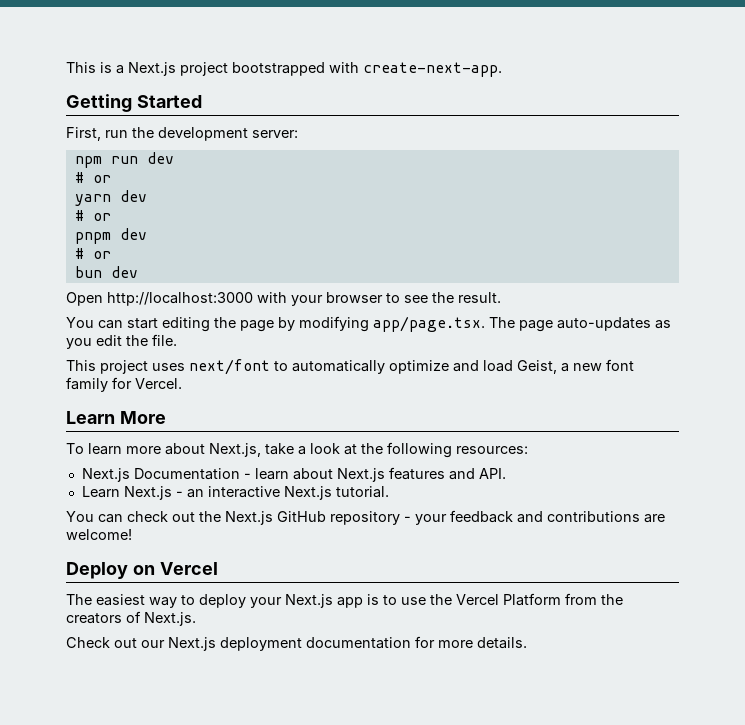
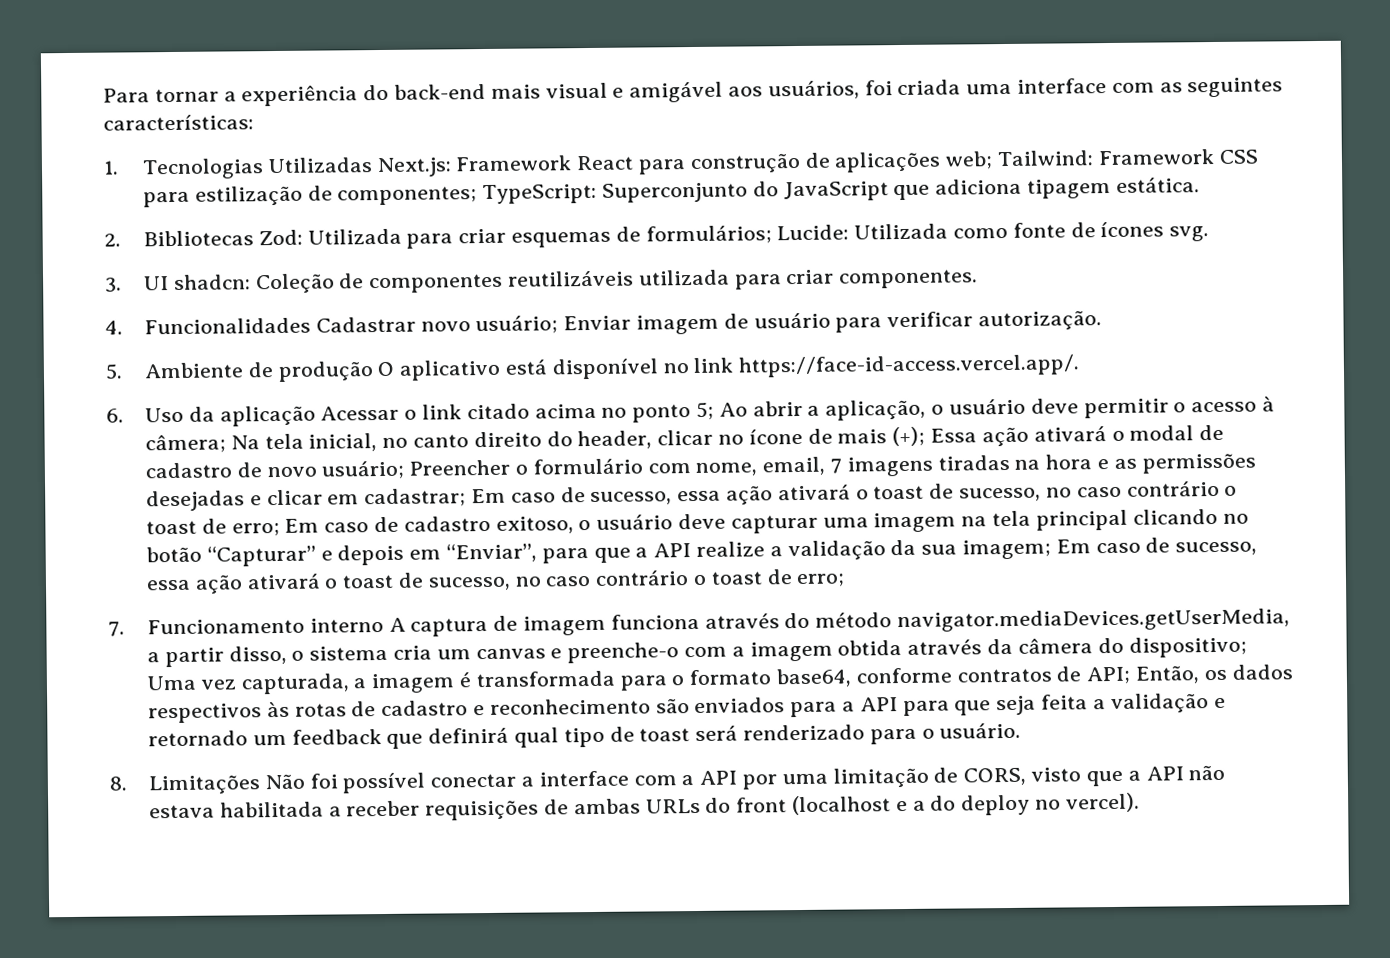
[66,62,502,77] [66,94,202,112] [66,127,298,141] [74,152,174,168] [74,172,111,183] [74,190,147,206] [74,210,111,221] [74,228,147,244] [74,248,111,259] [74,266,138,278] [66,292,501,306] [66,316,671,332] [66,334,177,349] [66,359,634,375] [66,377,182,392] [66,411,166,424] [66,442,528,458] [81,467,506,482] [81,486,389,500] [66,510,665,525] [66,529,132,540] [66,562,218,579] [66,593,623,608] [66,611,196,626] [66,636,527,651] This is a Next.js project bootstrapped with create-next-app. // Getting Started // First, run the development server: // npm run dev // # or // yarn dev // # or // pnpm dev // # or // bun dev // Open http://localhost:3000 with your browser to see the result. // You can start editing the page by modifying app/page.tsx. The page auto-updates as you edit the file. // This project uses next/font to automatically optimize and load Geist, a new font family for Vercel. // Learn More // To learn more about Next.js, take a look at the following resources: // Next.js Documentation - learn about Next.js features and API. // Learn Next.js - an interactive Next.js tutorial. // You can check out the Next.js GitHub repository - your feedback and contributions are welcome! // Deploy on Vercel // The easiest way to deploy your Next.js app is to use the Vercel Platform from the creators of Next.js. // Check out our Next.js deployment documentation for more details. -> [103,77,1284,107] [103,114,254,131] [103,149,1258,180] [143,177,1200,208] [104,221,1210,249] [105,269,979,294] [105,310,1103,335] [105,354,1081,382] [106,396,1275,427] [145,424,1225,454] [145,453,1256,480] [146,480,1238,512] [146,508,1249,537] [146,537,1258,567] [146,569,846,594] [108,608,1291,637] [147,636,1247,668] [147,664,1293,695] [148,693,1226,724] [148,722,1022,749] [109,764,1226,795] [149,792,1140,821] Para tornar a experiência do back-end mais visual e amigável aos usuários, foi criada uma interface com as seguintes características: // 1. Tecnologias Utilizadas Next.js: Framework React para construção de aplicações web; Tailwind: Framework CSS para estilização de componentes; TypeScript: Superconjunto do JavaScript que adiciona tipagem estática. // 2. Bibliotecas Zod: Utilizada para criar esquemas de formulários; Lucide: Utilizada como fonte de ícones svg. // 3. UI shadcn: Coleção de componentes reutilizáveis utilizada para criar componentes. // 4. Funcionalidades Cadastrar novo usuário; Enviar imagem de usuário para verificar autorização. // 5. Ambiente de produção O aplicativo está disponível no link https://face-id-access.vercel.app/. // 6. Uso da aplicação Acessar o link citado acima no ponto 5; Ao abrir a aplicação, o usuário deve permitir o acesso à câmera; Na tela inicial, no canto direito do header, clicar no ícone de mais (+); Essa ação ativará o modal de cadastro de novo usuário; Preencher o formulário com nome, email, 7 imagens tiradas na hora e as permissões desejadas e clicar em cadastrar; Em caso de sucesso, essa ação ativará o toast de sucesso, no caso contrário o toast de erro; Em caso de cadastro exitoso, o usuário deve capturar uma imagem na tela principal clicando no botão “Capturar” e depois em “Enviar”, para que a API realize a validação da sua imagem; Em caso de sucesso, essa ação ativará o toast de sucesso, no caso contrário o toast de erro; // 7. Funcionamento interno A captura de imagem funciona através do método navigator.mediaDevices.getUserMedia, a partir disso, o sistema cria um canvas e preenche-o com a imagem obtida através da câmera do dispositivo; Uma vez capturada, a imagem é transformada para o formato base64, conforme contratos de API; Então, os dados respectivos às rotas de cadastro e reconhecimento são enviados para a API para que seja feita a validação e retornado um feedback que definirá qual tipo de toast será renderizado para o usuário. // 8. Limitações Não foi possível conectar a interface com a API por uma limitação de CORS, visto que a API não estava habilitada a receber requisições de ambas URLs do front (localhost e a do deploy no vercel).

